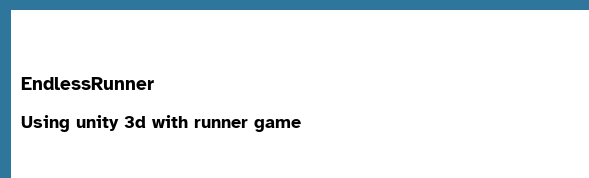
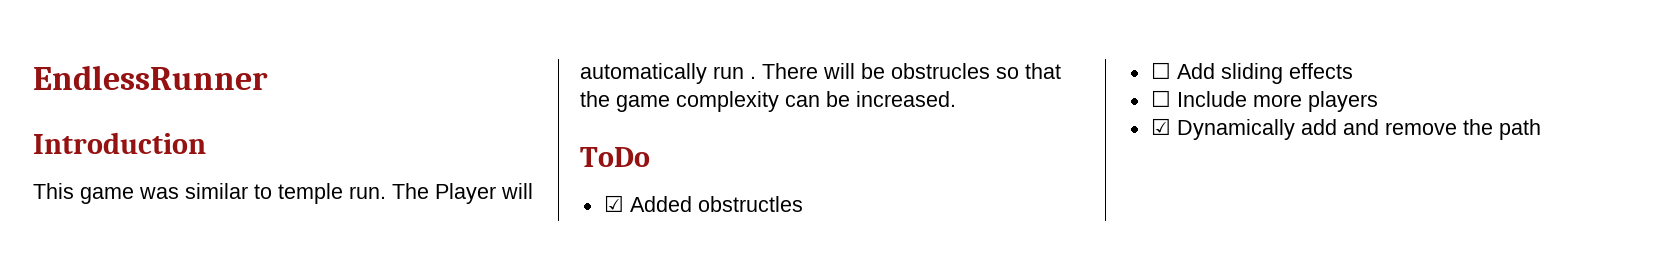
[21,115,301,132] Using unity 3d with runner game -> [33,132,206,154] [33,183,533,204] [580,63,1061,84] [580,91,956,112] [580,147,650,167] [603,195,803,212] [1150,62,1353,84] [1150,90,1378,112] [1150,118,1541,140] Introduction // This game was similar to temple run. The Player will automatically run . There will be obstrucles so that the game complexity can be increased. // ToDo // ☑ Added obstructles // ☐ Add sliding effects // ☐ Include more players // ☑ Dynamically add and remove the path

